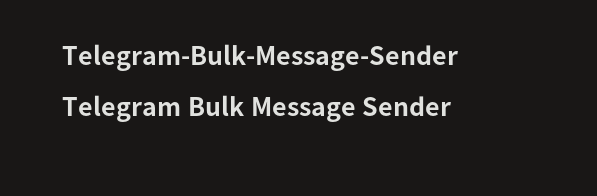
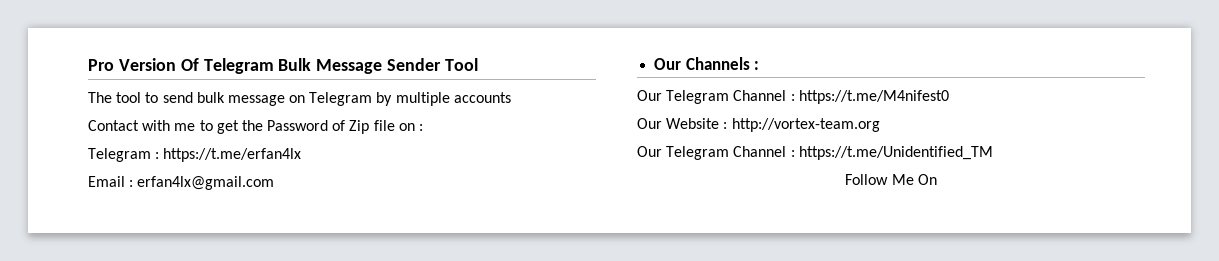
[62,44,458,71] Telegram-Bulk-Message-Sender // -> [88,58,199,71] Pro Version Of
(452, 106) none -> [445,58,479,71] [88,92,511,106] [88,120,424,134] [88,148,302,162] [88,176,275,190] [654,57,760,70] [637,90,949,104] [637,118,880,132] [637,146,993,160] [845,174,937,185] Tool // The tool to send bulk message on Telegram by multiple accounts // Contact with me to get the Password of Zip file on : // Telegram : https://t.me/erfan4lx // Email : erfan4lx@gmail.com // Our Channels : // Our Telegram Channel : https://t.me/M4nifest0 // Our Website : http://vortex-team.org // Our Telegram Channel : https://t.me/Unidentified_TM // Follow Me On

